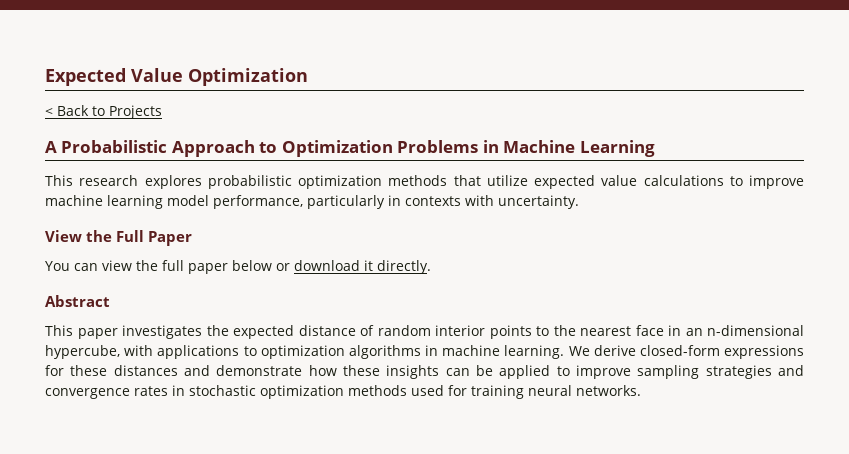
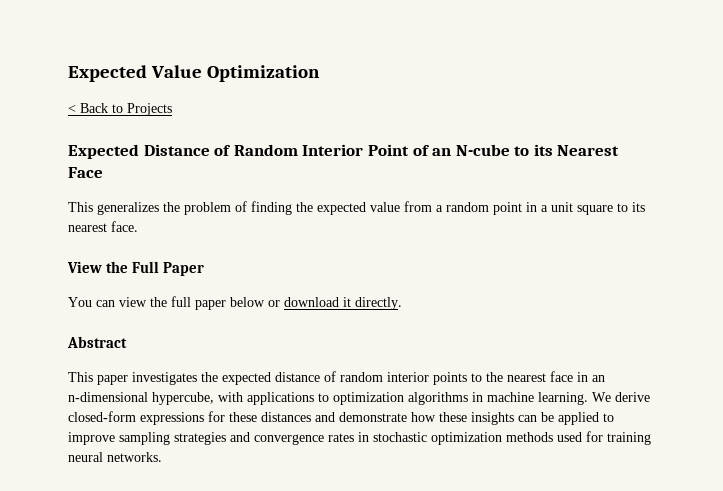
[45,140,655,157] [45,175,804,189] [45,195,579,209] A Probabilistic Approach to Optimization Problems in Machine Learning // This research explores probabilistic optimization methods that utilize expected value calculations to improve machine learning model performance, particularly in contexts with uncertainty. -> [68,144,620,159] [68,167,103,178] [68,201,645,215] [68,221,138,232] Expected Distance of Random Interior Point of an N-cube to its Nearest Face // This generalizes the problem of finding the expected value from a random point in a unit square to its nearest face.

